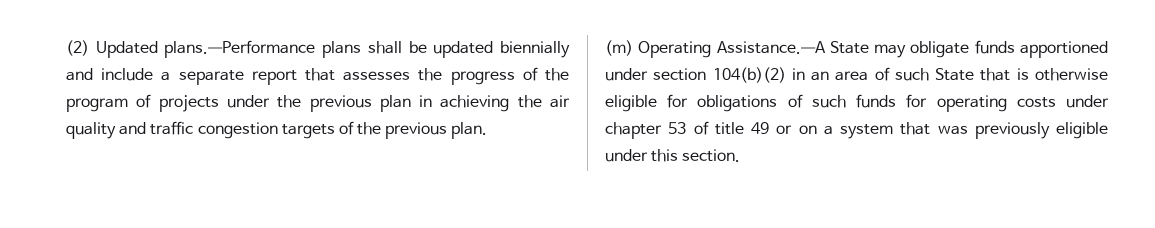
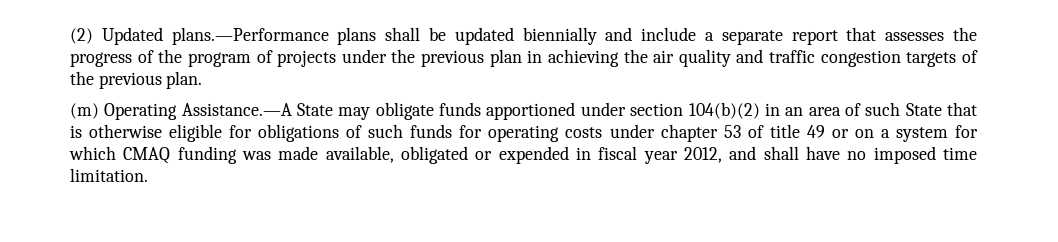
[900,122,1108,139] [605,149,741,162] that was previously eligible under this section. -> [954,125,978,138] [69,146,978,164] [70,168,148,182] for which CMAQ funding was made available, obligated or expended in fiscal year 2012, and shall have no imposed time limitation.

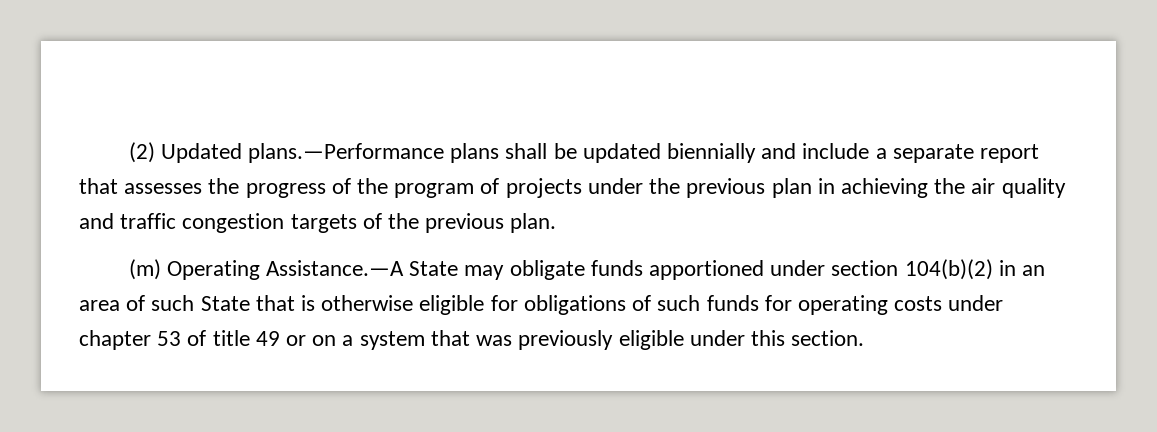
[954,125,978,138] [69,146,978,164] [70,168,148,182] for which CMAQ funding was made available, obligated or expended in fiscal year 2012, and shall have no imposed time limitation. -> [430,330,865,350] that was previously eligible under this section.

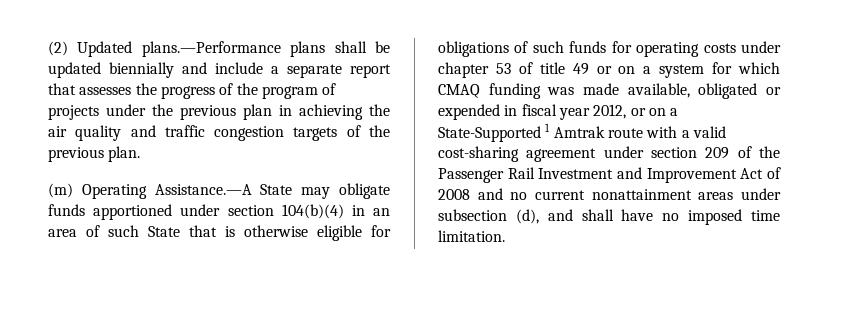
[904,259,993,280] 104(b)(2) -> [281,204,344,219] 104(b)(4)
[430,330,865,350] that was previously eligible under this section. -> [712,62,780,74] [438,83,781,99] [438,104,679,120] [438,123,726,142] [438,146,780,162] [438,167,782,183] [438,188,781,200] [438,209,780,225] [438,230,505,242] for which CMAQ funding was made available, obligated or expended in fiscal year 2012, or on a State-Supported 1 Amtrak route with a valid cost-sharing agreement under section 209 of the Passenger Rail Investment and Improvement Act of 2008 and no current nonattainment areas under subsection (d), and shall have no imposed time limitation.

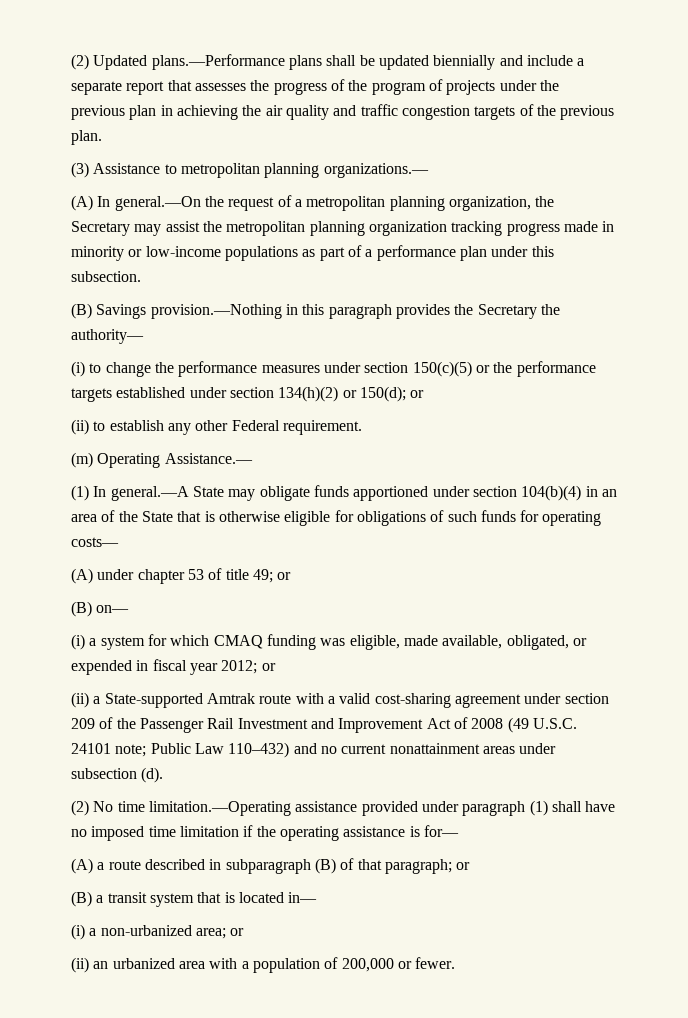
[48,183,252,199] (m) Operating Assistance.—A -> [71,162,429,178] [71,195,555,211] [71,221,615,236] [71,245,554,261] [71,271,141,282] [71,303,560,319] [71,329,144,344] [71,361,596,377] [71,386,425,402] [71,419,362,435] [71,452,253,468] [71,485,189,501] (3) Assistance to metropolitan planning organizations.— // (A) In general.—On the request of a metropolitan planning organization, the Secretary may assist the metropolitan planning organization tracking progress made in minority or low-income populations as part of a performance plan under this subsection. // (B) Savings provision.—Nothing in this paragraph provides the Secretary the authority— // (i) to change the performance measures under section 150(c)(5) or the performance targets established under section 134(h)(2) or 150(d); or // (ii) to establish any other Federal requirement. // (m) Operating Assistance.— // (1) In general.—A
[108,225,139,237] such -> [118,511,138,522] the
[703,43,736,53] costs -> [71,537,119,547] [71,568,93,584] costs— // (A)
[572,63,636,75] 49 or on -> [252,569,292,583] [71,601,130,617] [71,634,85,650] 49; or // (B) on— // (i)
(575, 91) none -> [349,635,400,650] eligible,
[698,83,758,99] obligated -> [506,635,569,650] obligated,
[593,104,679,119] [438,123,551,142] 2012, or on a State-Supported 1 -> [221,660,276,674] [71,692,203,708] 2012; or // (ii) a State-supported
(470, 194) none -> [507,717,577,733] [71,742,290,758] (49 U.S.C. 24101 note; Public Law 110–432)
[515,209,573,224] (d), and -> [141,767,164,783] [71,800,548,816] (d). // (2) No time limitation.—Operating assistance provided under paragraph (1)
[438,230,505,242] limitation. -> [179,825,459,841] [71,858,471,874] [71,891,318,907] [71,924,245,940] [71,957,456,973] limitation if the operating assistance is for— // (A) a route described in subparagraph (B) of that paragraph; or // (B) a transit system that is located in— // (i) a non-urbanized area; or // (ii) an urbanized area with a population of 200,000 or fewer.

